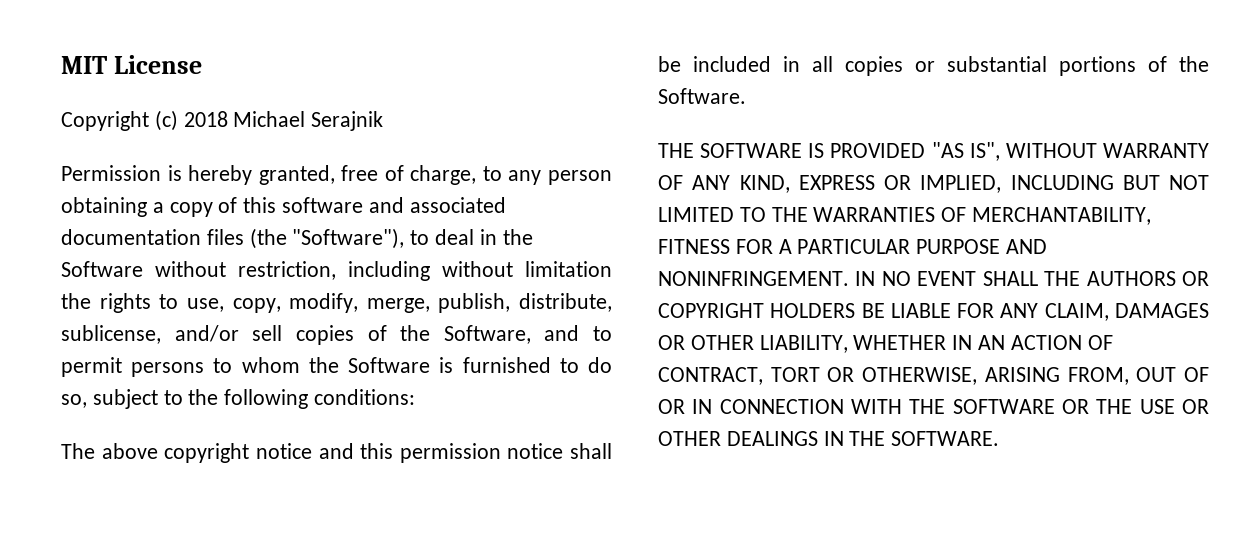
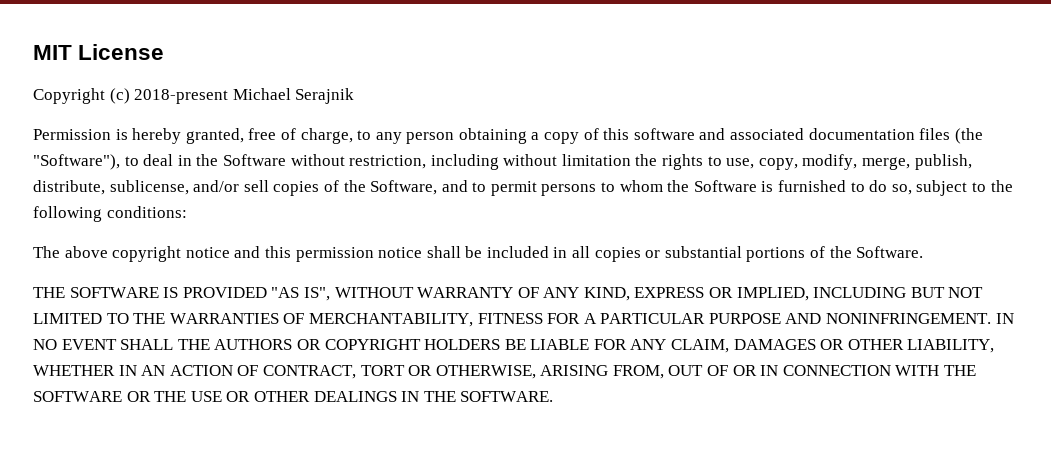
[183,111,228,127] 2018 -> [134,89,229,104] 2018-present

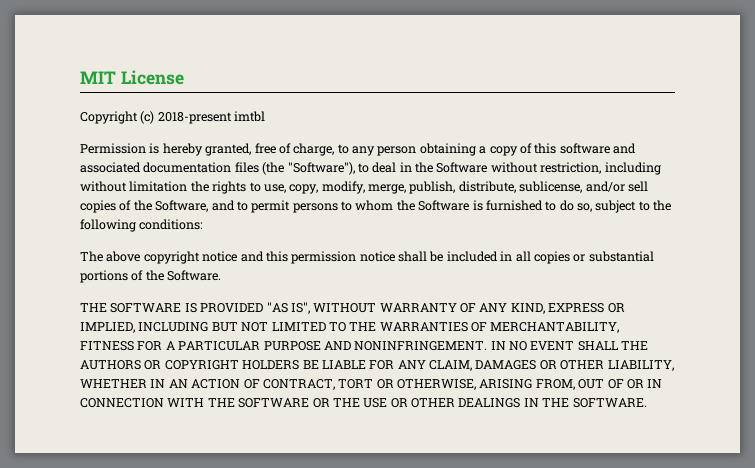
[232,88,355,104] Michael Serajnik -> [234,111,266,122] imtbl

